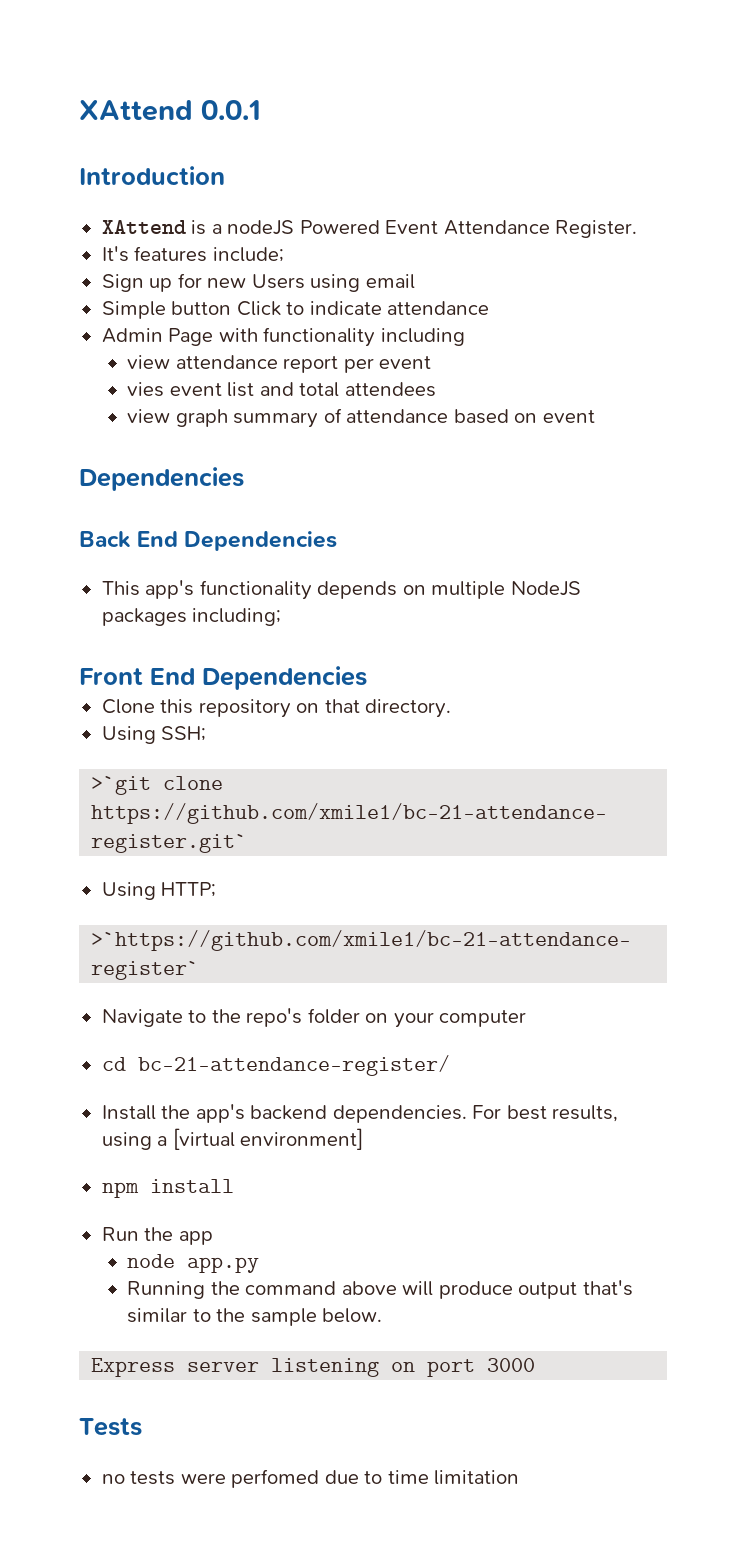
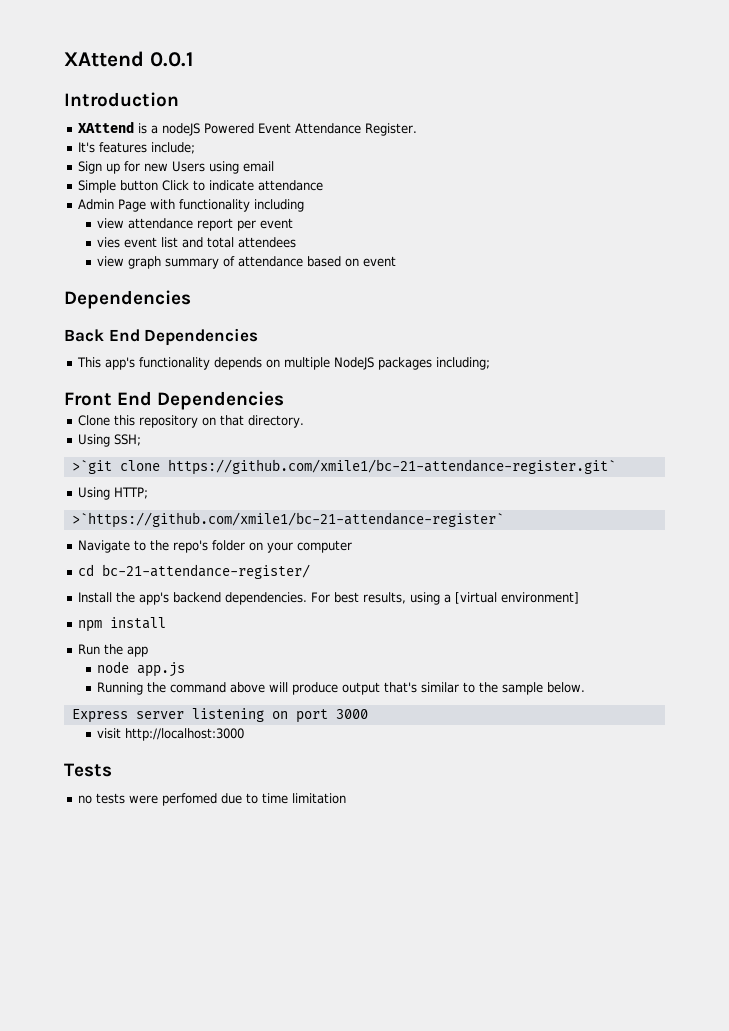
[187,1257,260,1273] app.py -> [137,662,186,677] app.js
(536, 1365) none -> [97,728,245,741] // visit http://localhost:3000

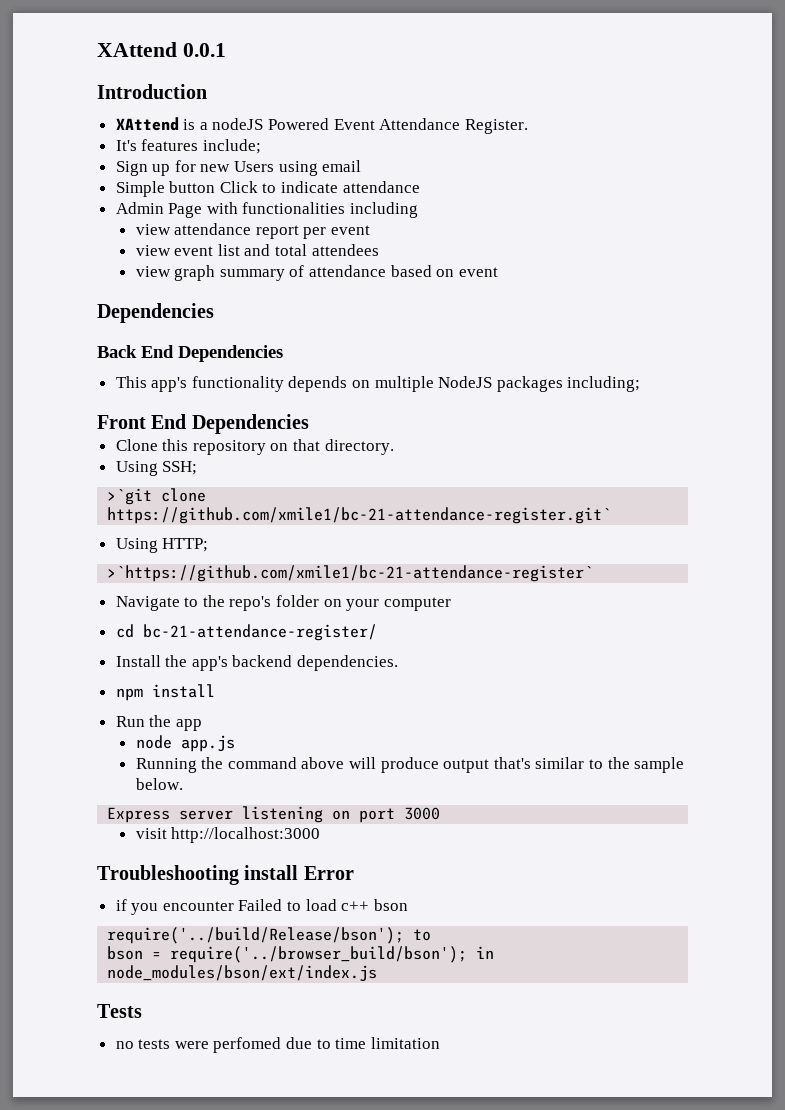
[179,199,251,212] functionality -> [242,202,346,214] functionalities
[97,237,121,248] vies -> [135,245,171,256] view
[311,592,580,605] For best results, using a [virtual environment] -> (399, 663) none
(245, 734) none -> [97,865,354,885] [115,899,408,915] [107,927,432,944] [107,946,495,963] [107,965,378,982] // Troubleshooting install Error // if you encounter Failed to load c++ bson // require('../build/Release/bson'); to // bson = require('../browser_build/bson'); in node_modules/bson/ext/index.js

